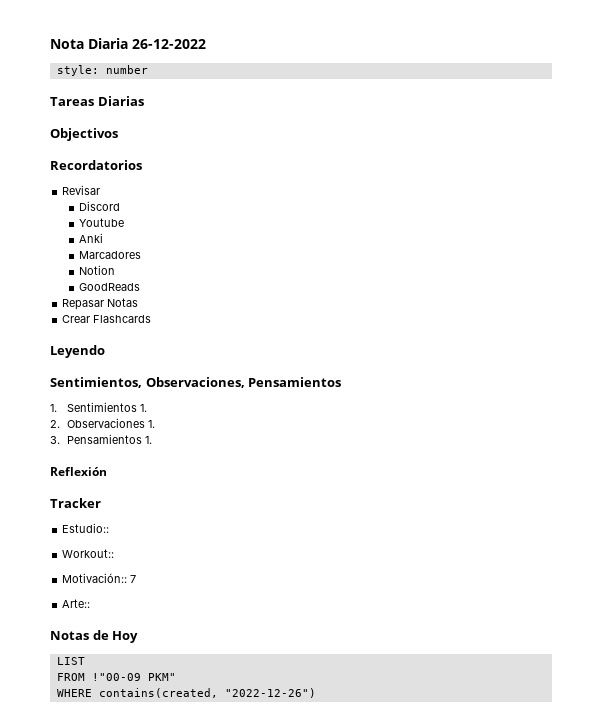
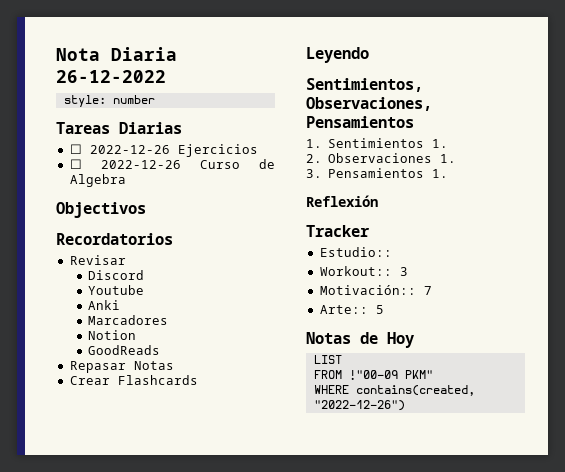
(144, 101) none -> [69,144,258,157] [69,159,275,169] [69,174,126,187] // ☐ 2022-12-26 Ejercicios // ☐ 2022-12-26 Curso de Algebra
(115, 553) none -> [399,267,408,276] 3
(91, 603) none -> [375,305,384,314] 5

